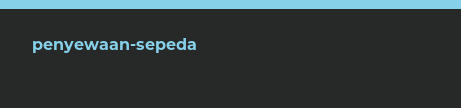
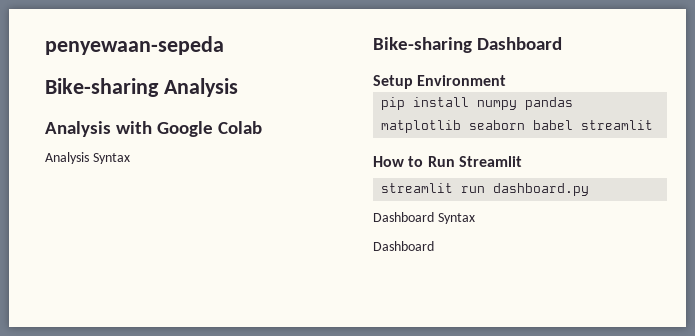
(197, 45) none -> [45,78,238,97] [45,121,263,137] [45,152,130,164] [373,37,563,53] [373,75,507,89] [381,97,574,110] [381,120,654,133] [373,156,522,167] [381,183,590,196] [373,212,475,224] [373,241,434,251] // Bike-sharing Analysis // Analysis with Google Colab // Analysis Syntax // Bike-sharing Dashboard // Setup Environment // pip install numpy pandas matplotlib seaborn babel streamlit // How to Run Streamlit // streamlit run dashboard.py // Dashboard Syntax // Dashboard

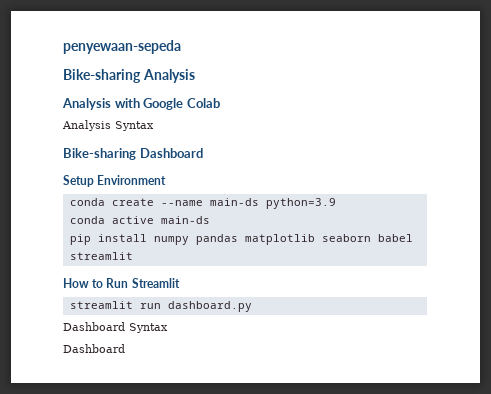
(507, 80) none -> [69,198,336,209] [69,216,210,224] // conda create --name main-ds python=3.9 // conda active main-ds

